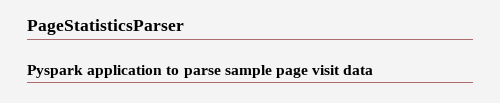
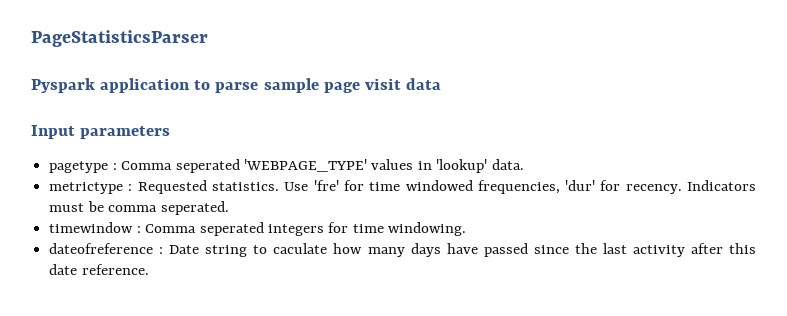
(374, 70) none -> [31,125,171,139] [49,159,524,173] [49,180,757,194] [49,201,229,215] [49,222,467,236] [49,243,757,257] [49,264,149,275] // Input parameters // pagetype : Comma seperated 'WEBPAGE_TYPE' values in 'lookup' data. // metrictype : Requested statistics. Use 'fre' for time windowed frequencies, 'dur' for recency. Indicators must be comma seperated. // timewindow : Comma seperated integers for time windowing. // dateofreference : Date string to caculate how many days have passed since the last activity after this date reference.

